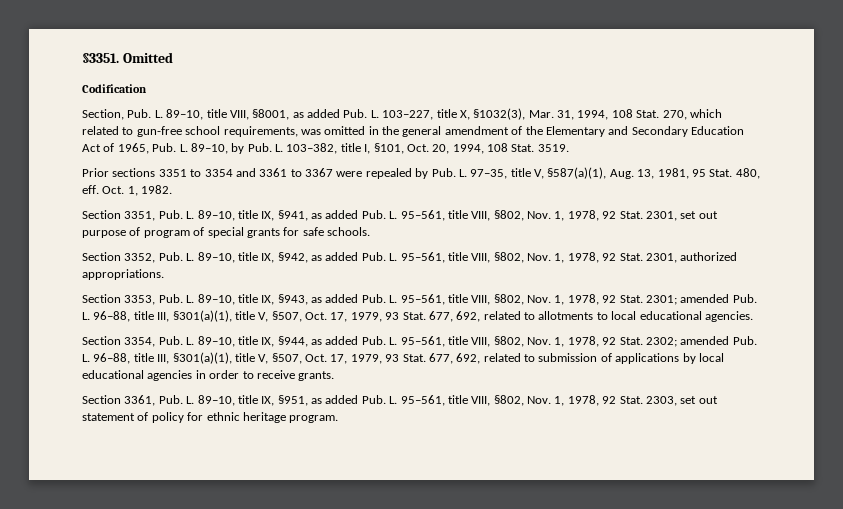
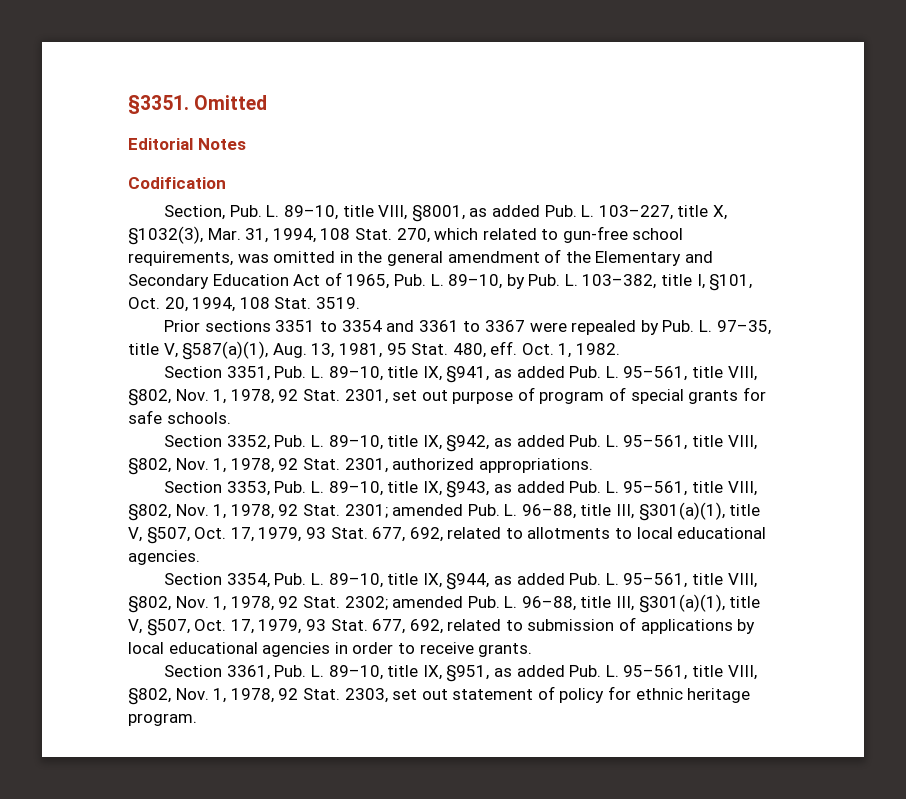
(173, 57) none -> [128,138,246,150] // Editorial Notes

